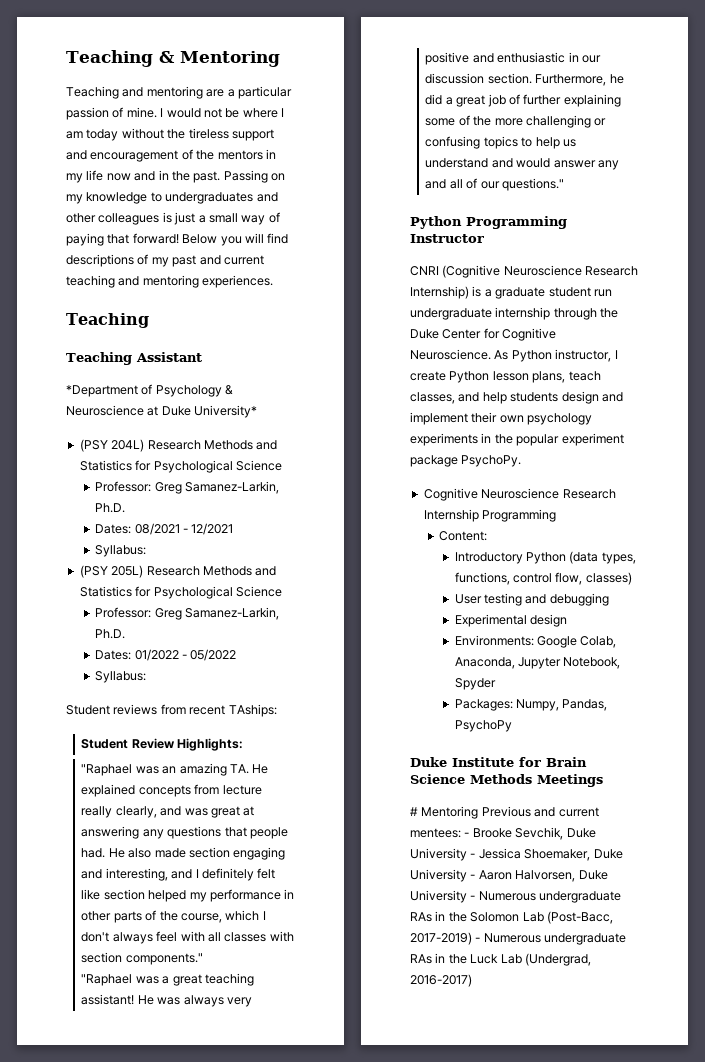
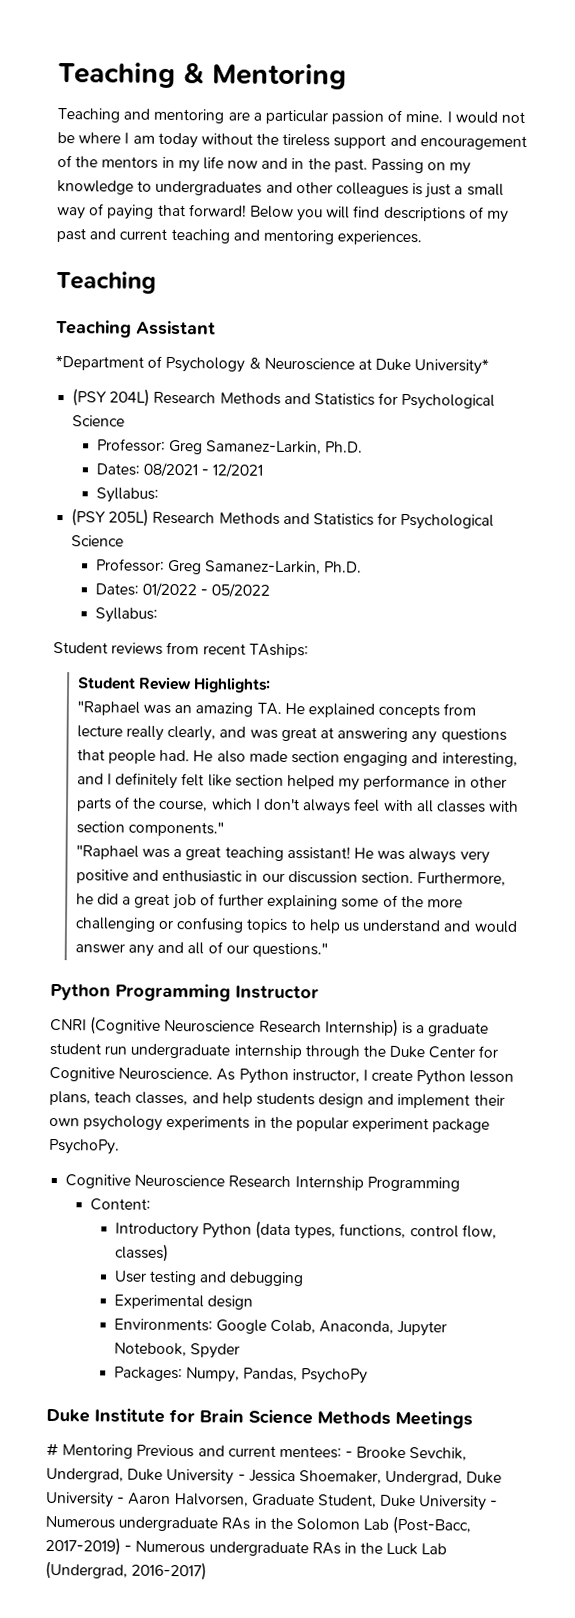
(564, 833) none -> [46,1467,124,1483] Undergrad,
(591, 855) none -> [385,1470,464,1486] Undergrad,
(576, 876) none -> [251,1493,377,1508] Graduate Student,

